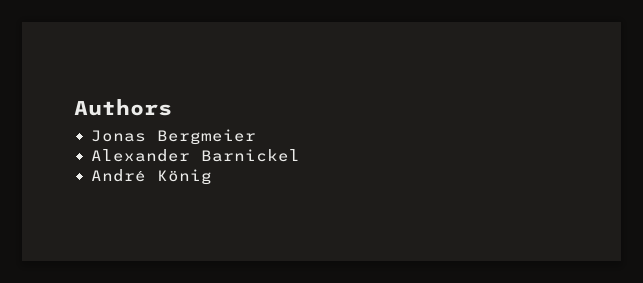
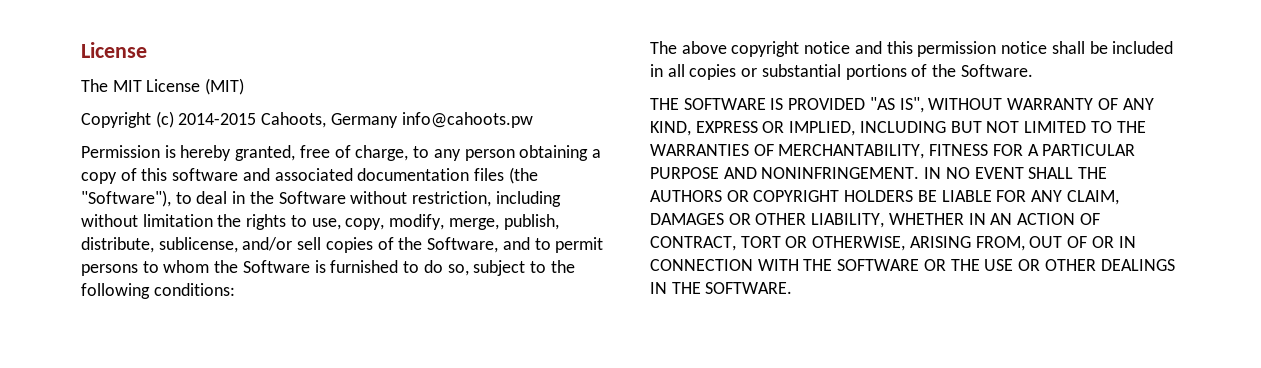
[74,99,172,116] [90,129,256,145] [90,149,300,162] [90,169,212,185] Authors // Jonas Bergmeier // Alexander Barnickel // André König -> [81,42,147,58] [81,78,245,95] [81,111,533,128] [81,145,601,161] [81,167,538,184] [81,190,561,207] [81,214,559,230] [81,237,604,253] [81,260,575,276] [81,283,235,299] [650,41,1174,57] [650,64,1033,80] [650,97,1154,113] [650,121,1146,136] [650,144,1136,159] [650,167,1108,179] [650,190,1119,205] [650,213,1100,228] [650,236,1136,251] [650,259,1175,271] [650,282,793,294] License // The MIT License (MIT) // Copyright (c) 2014-2015 Cahoots, Germany info@cahoots.pw // Permission is hereby granted, free of charge, to any person obtaining a copy of this software and associated documentation files (the "Software"), to deal in the Software without restriction, including without limitation the rights to use, copy, modify, merge, publish, distribute, sublicense, and/or sell copies of the Software, and to permit persons to whom the Software is furnished to do so, subject to the following conditions: // The above copyright notice and this permission notice shall be included in all copies or substantial portions of the Software. // THE SOFTWARE IS PROVIDED "AS IS", WITHOUT WARRANTY OF ANY KIND, EXPRESS OR IMPLIED, INCLUDING BUT NOT LIMITED TO THE WARRANTIES OF MERCHANTABILITY, FITNESS FOR A PARTICULAR PURPOSE AND NONINFRINGEMENT. IN NO EVENT SHALL THE AUTHORS OR COPYRIGHT HOLDERS BE LIABLE FOR ANY CLAIM, DAMAGES OR OTHER LIABILITY, WHETHER IN AN ACTION OF CONTRACT, TORT OR OTHERWISE, ARISING FROM, OUT OF OR IN CONNECTION WITH THE SOFTWARE OR THE USE OR OTHER DEALINGS IN THE SOFTWARE.

